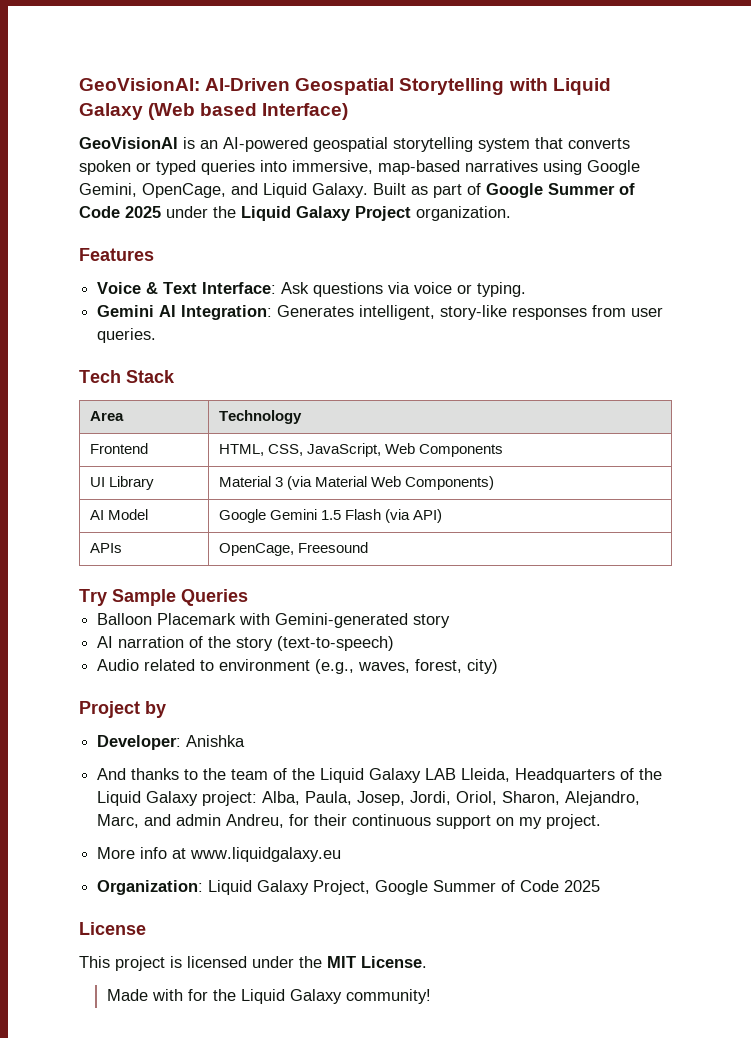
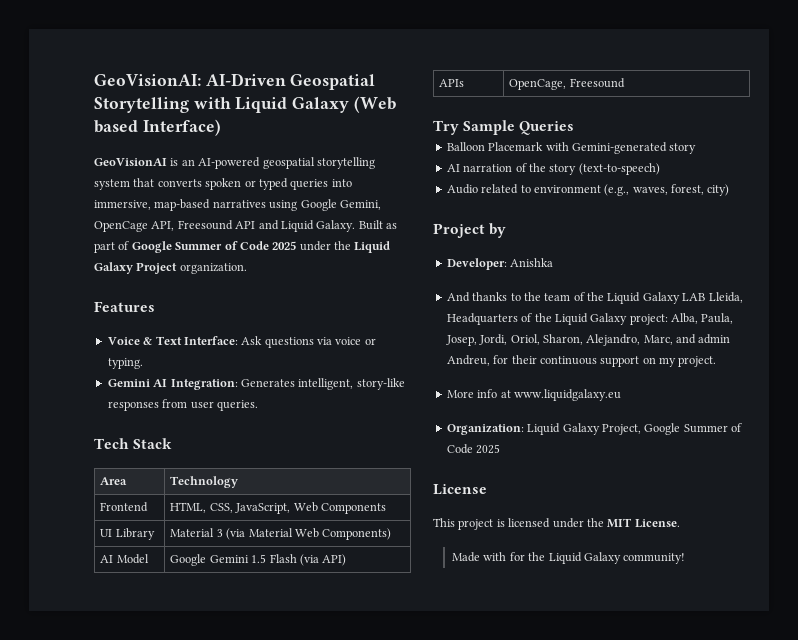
[142,183,226,198] OpenCage, -> [94,220,256,232] OpenCage API, Freesound API

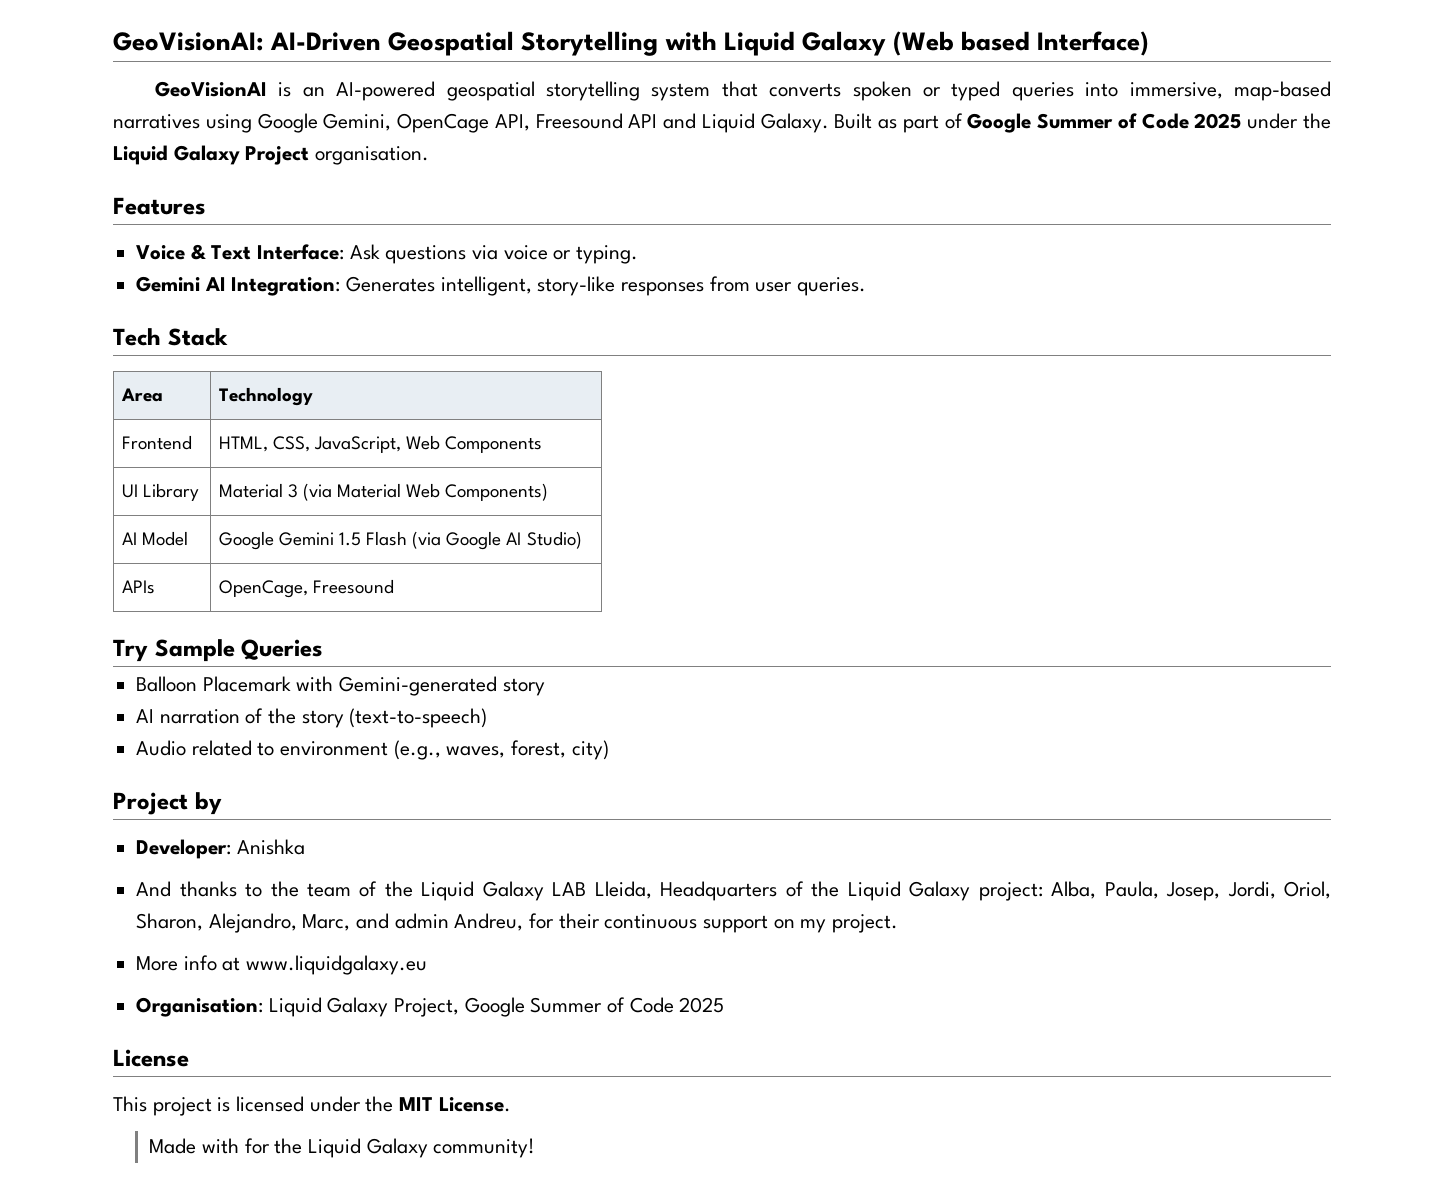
[179,263,247,274] organization. -> [315,146,430,165] organisation.
[322,554,347,566] API) -> [446,531,582,550] Google AI Studio)
[446,424,524,435] Organization: -> [136,997,264,1017] Organisation:

